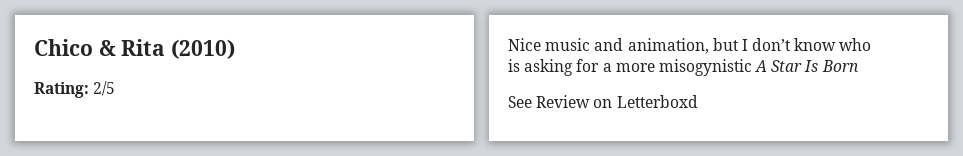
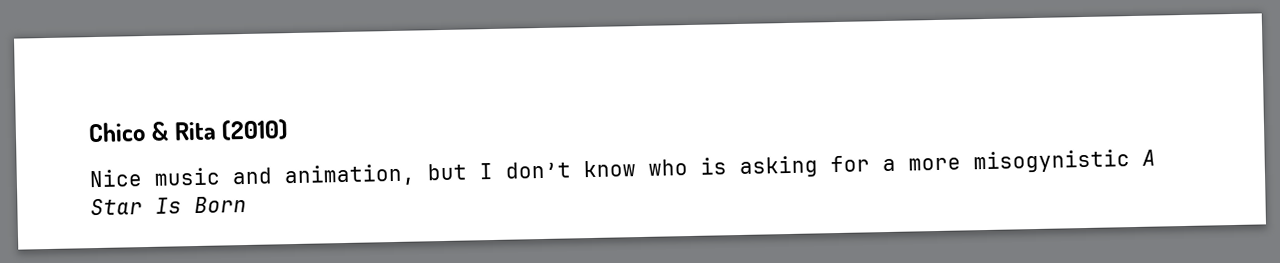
[34,81,116,98] // Rating: 2/5 -> (290, 130) none
[508,95,698,108] // See Review on Letterboxd -> (247, 204) none

